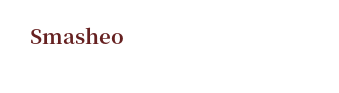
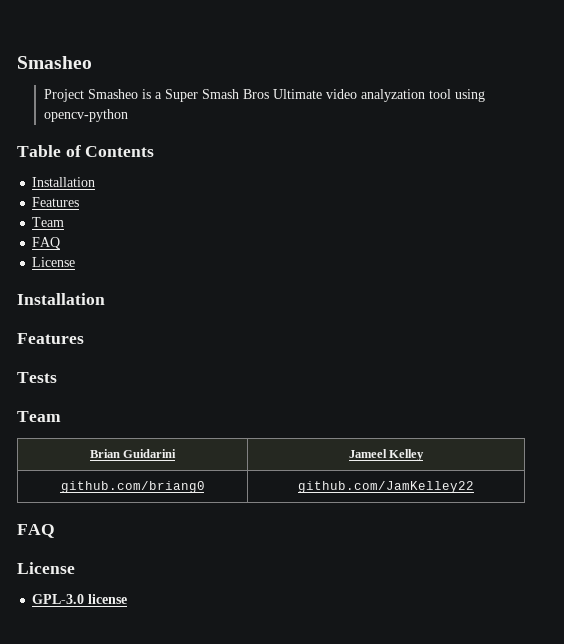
[30,27,124,44] Smasheo -> [17,56,92,69] [43,89,485,102] [43,109,128,122] [17,145,155,157] [32,177,96,187] [32,197,80,207] [32,217,65,227] [32,237,61,249] [32,257,76,267] [17,293,105,305] [17,333,84,344] [17,372,57,383] [17,411,61,422] [89,449,177,458] [348,449,425,461] [60,481,205,493] [298,481,475,493] [17,524,55,538] [17,562,75,574] [32,594,128,604] Smasheo // Project Smasheo is a Super Smash Bros Ultimate video analyzation tool using opencv-python // Table of Contents // Installation // Features // Team // FAQ // License // Installation // Features // Tests // Team // Brian Guidarini | Jameel Kelley // github.com/briang0 | github.com/JamKelley22 // FAQ // License // GPL-3.0 license

